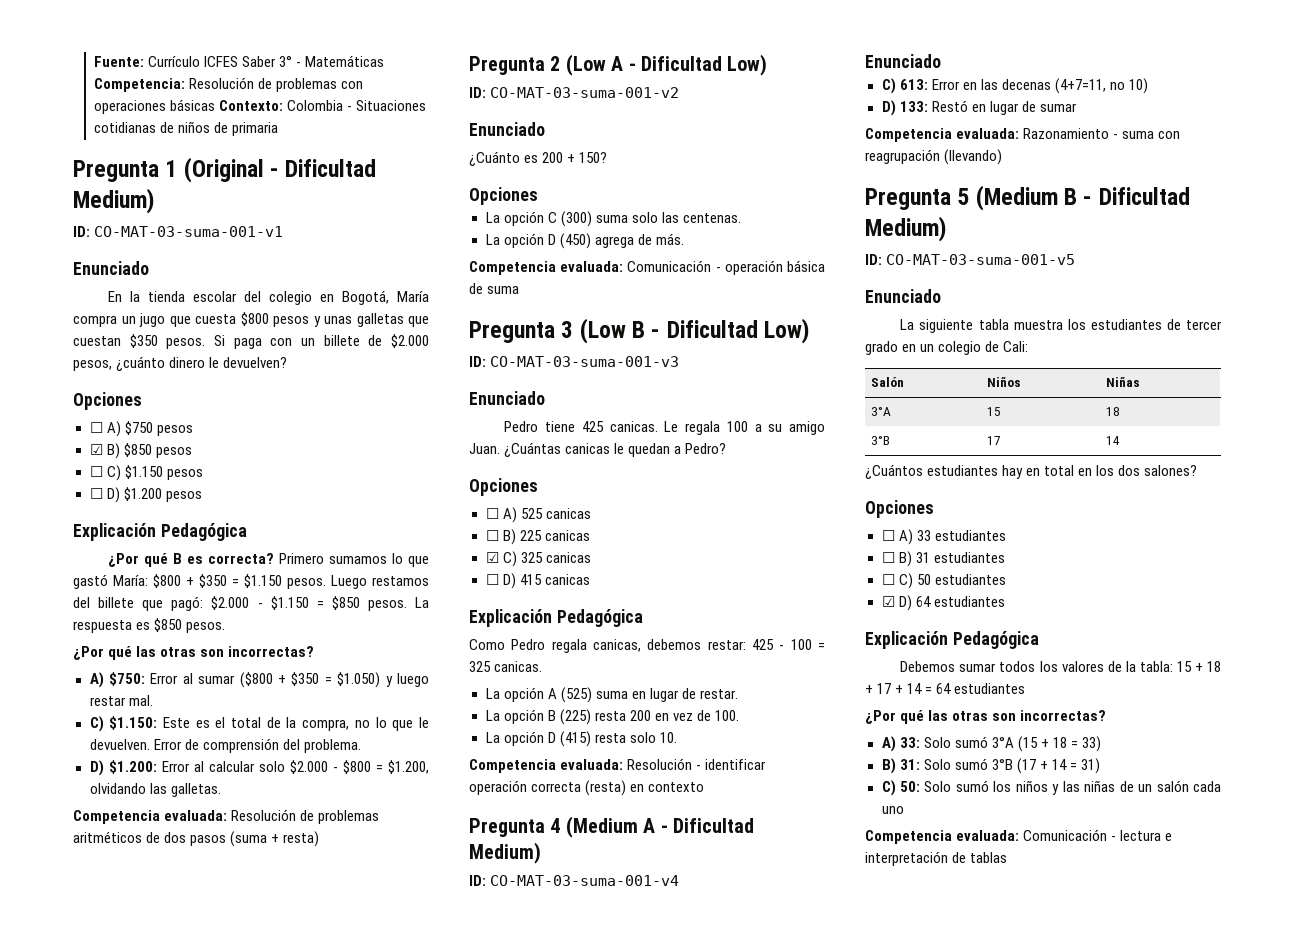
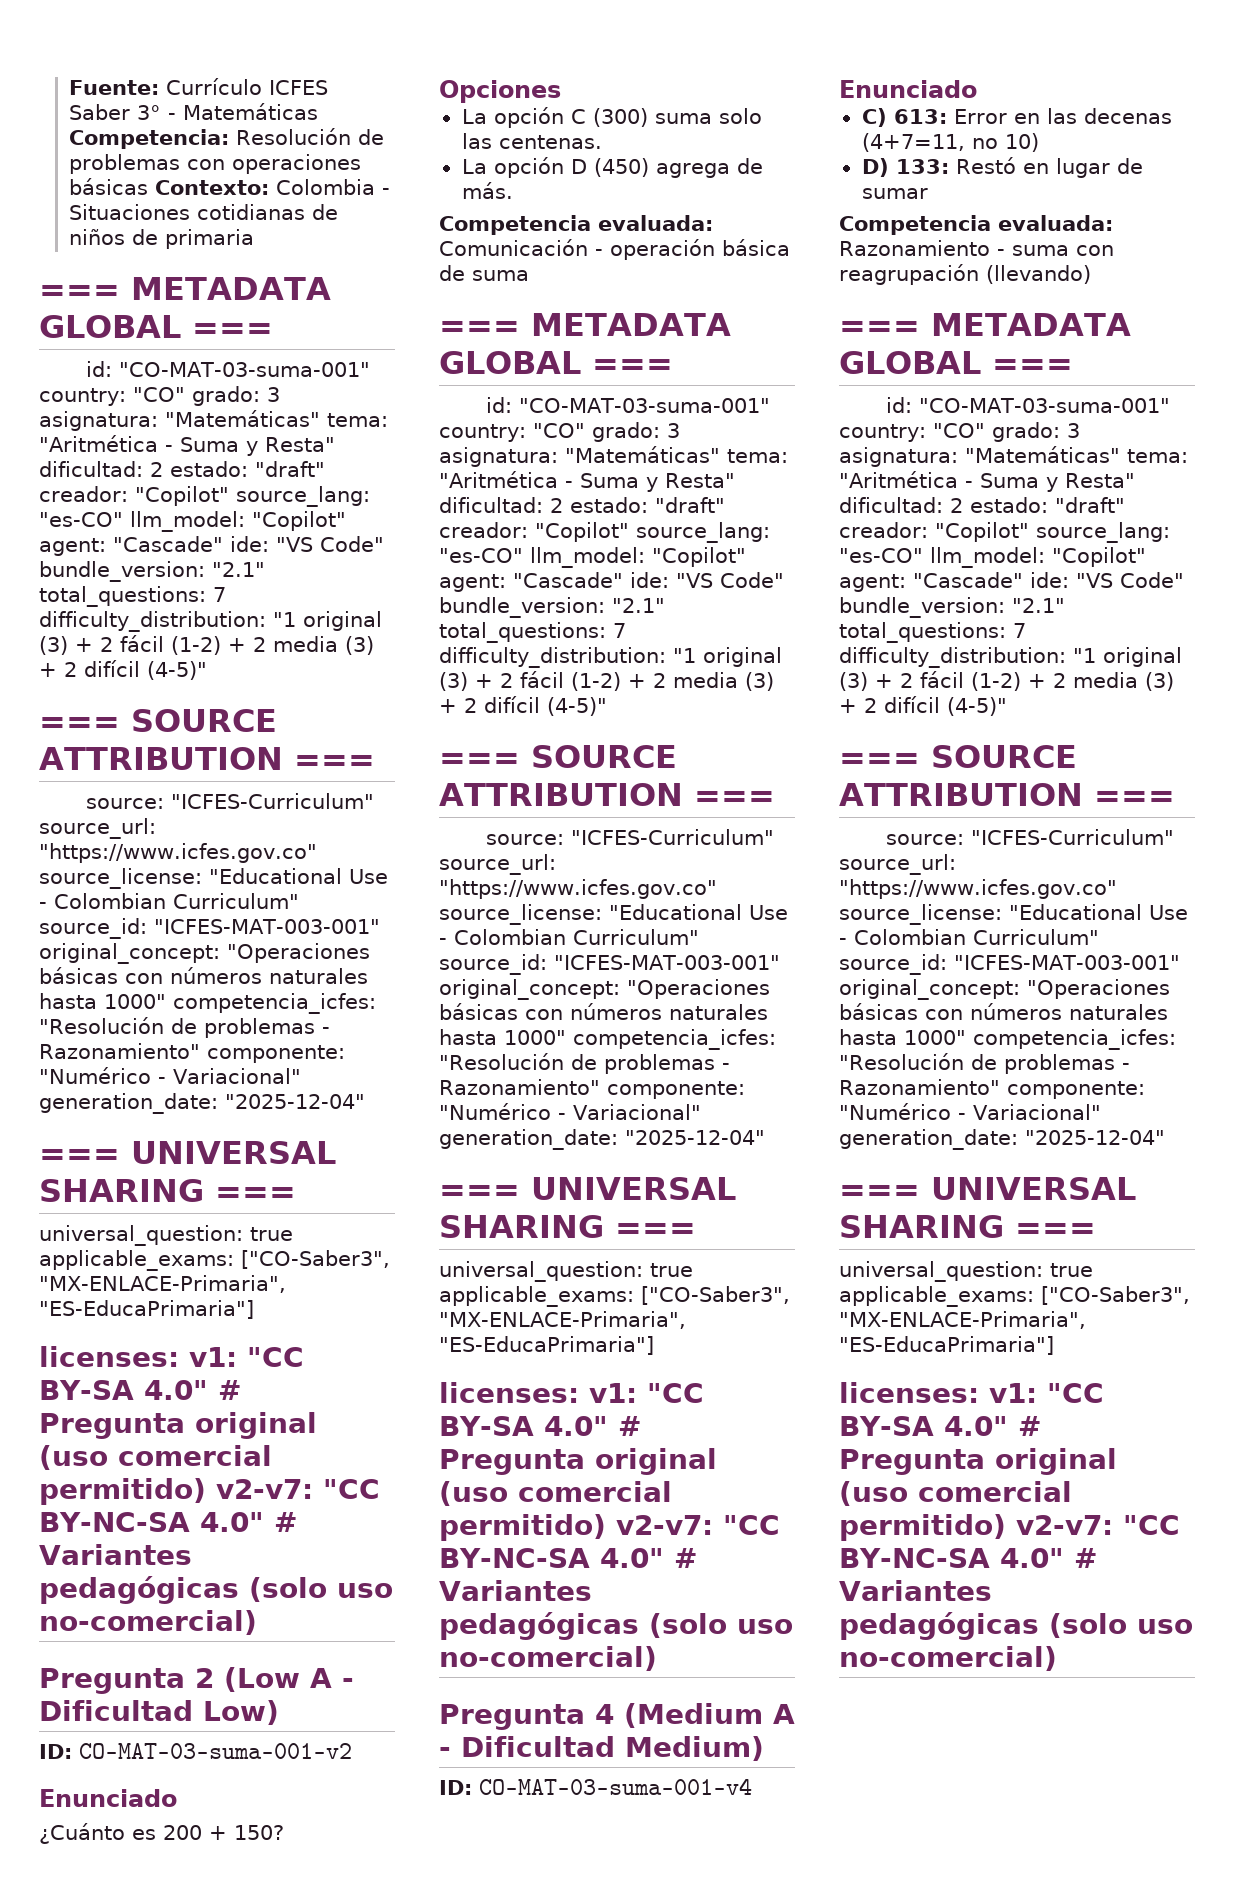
[73,157,377,183] [73,188,154,214] [73,226,284,237] [73,261,149,275] [108,290,429,305] [73,312,429,327] [73,334,429,349] [73,356,288,371] [73,392,142,410] [89,421,193,437] [89,443,192,459] [89,465,203,481] [89,487,202,503] [73,523,247,541] [108,553,430,567] [73,574,429,589] [73,596,430,611] [73,618,226,633] [73,646,315,660] [89,672,430,688] [89,695,153,706] [89,716,429,732] [89,738,361,753] [89,760,430,776] [89,783,221,797] [73,809,380,824] [73,831,320,847] Pregunta 1 (Original - Dificultad Medium) // ID: CO-MAT-03-suma-001-v1 // Enunciado // En la tienda escolar del colegio en Bogotá, María compra un jugo que cuesta $800 pesos y unas galletas que cuestan $350 pesos. Si paga con un billete de $2.000 pesos, ¿cuánto dinero le devuelven? // Opciones // ☐ A) $750 pesos // ☑ B) $850 pesos // ☐ C) $1.150 pesos // ☐ D) $1.200 pesos // Explicación Pedagógica // ¿Por qué B es correcta? Primero sumamos lo que gastó María: $800 + $350 = $1.150 pesos. Luego restamos del billete que pagó: $2.000 - $1.150 = $850 pesos. La respuesta es $850 pesos. // ¿Por qué las otras son incorrectas? // A) $750: Error al sumar ($800 + $350 = $1.050) y luego restar mal. // C) $1.150: Este es el total de la compra, no lo que le devuelven. Error de comprensión del problema. // D) $1.200: Error al calcular solo $2.000 - $800 = $1.200, olvidando las galletas. // Competencia evaluada: Resolución de problemas aritméticos de dos pasos (suma + resta) -> [39,277,331,300] [39,315,273,338] [85,361,370,377] [39,386,280,406] [39,410,388,431] [39,435,335,456] [39,461,325,477] [39,486,370,507] [39,511,346,532] [39,536,384,556] [39,561,265,582] [39,586,226,607] [39,611,382,632] [39,635,374,655] [39,660,207,680] [39,709,277,732] [39,747,375,770] [85,793,374,809] [39,818,156,839] [39,843,317,863] [39,868,388,889] [39,893,299,909] [39,918,380,939] [39,943,370,964] [39,967,368,984] [39,993,376,1014] [39,1017,330,1038] [39,1043,345,1063] [39,1067,301,1084] [39,1093,365,1114] [39,1141,336,1164] [39,1179,296,1202] [39,1225,293,1246] [39,1250,390,1271] [39,1275,286,1293] [39,1300,254,1319] [39,1346,304,1367] [39,1380,241,1400] [39,1412,317,1439] [39,1445,272,1470] [39,1478,380,1505] [39,1512,297,1532] [39,1544,192,1565] [39,1576,393,1604] [39,1610,257,1635] === METADATA GLOBAL === // id: "CO-MAT-03-suma-001" country: "CO" grado: 3 asignatura: "Matemáticas" tema: "Aritmética - Suma y Resta" dificultad: 2 estado: "draft" creador: "Copilot" source_lang: "es-CO" llm_model: "Copilot" agent: "Cascade" ide: "VS Code" bundle_version: "2.1" total_questions: 7 difficulty_distribution: "1 original (3) + 2 fácil (1-2) + 2 media (3) + 2 difícil (4-5)" // === SOURCE ATTRIBUTION === // source: "ICFES-Curriculum" source_url: "https://www.icfes.gov.co" source_license: "Educational Use - Colombian Curriculum" source_id: "ICFES-MAT-003-001" original_concept: "Operaciones básicas con números naturales hasta 1000" competencia_icfes: "Resolución de problemas - Razonamiento" componente: "Numérico - Variacional" generation_date: "2025-12-04" // === UNIVERSAL SHARING === // universal_question: true applicable_exams: ["CO-Saber3", "MX-ENLACE-Primaria", "ES-EducaPrimaria"] // licenses: v1: "CC BY-SA 4.0" # Pregunta original (uso comercial permitido) v2-v7: "CC BY-NC-SA 4.0" # Variantes pedagógicas (solo uso no-comercial)
[469,318,810,344] [469,356,680,367] [469,391,545,405] [504,421,825,435] [469,442,727,457] [469,478,538,496] [485,507,591,523] [485,529,590,545] [485,551,591,567] [485,573,590,589] [469,609,643,627] [469,639,825,653] [469,661,543,672] [485,687,738,703] [485,709,739,725] [485,731,677,747] [469,758,767,773] [469,780,705,796] Pregunta 3 (Low B - Dificultad Low) // ID: CO-MAT-03-suma-001-v3 // Enunciado // Pedro tiene 425 canicas. Le regala 100 a su amigo Juan. ¿Cuántas canicas le quedan a Pedro? // Opciones // ☐ A) 525 canicas // ☐ B) 225 canicas // ☑ C) 325 canicas // ☐ D) 415 canicas // Explicación Pedagógica // Como Pedro regala canicas, debemos restar: 425 - 100 = 325 canicas. // La opción A (525) suma en lugar de restar. // La opción B (225) resta 200 en vez de 100. // La opción D (415) resta solo 10. // Competencia evaluada: Resolución - identificar operación correcta (resta) en contexto -> [439,313,731,336] [439,351,673,374] [485,397,770,413] [439,422,680,442] [439,446,788,467] [439,471,735,492] [439,497,725,513] [439,522,770,543] [439,547,746,568] [439,572,784,592] [439,597,665,618] [439,622,626,643] [439,647,782,668] [439,671,774,691] [439,696,607,716] [439,745,677,768] [439,783,775,806] [485,829,774,845] [439,854,556,875] [439,879,717,899] [439,904,788,925] [439,929,699,945] [439,954,780,975] [439,979,770,1000] [439,1003,768,1020] [439,1029,776,1050] [439,1053,730,1074] [439,1079,745,1099] [439,1103,701,1120] [439,1129,765,1150] [439,1177,736,1200] [439,1215,696,1238] [439,1261,693,1282] [439,1286,790,1307] [439,1311,686,1329] [439,1336,654,1355] [439,1382,704,1403] [439,1416,641,1436] [439,1448,717,1475] [439,1481,672,1506] [439,1514,780,1541] [439,1548,697,1568] [439,1580,592,1601] [439,1612,793,1640] [439,1646,657,1671] === METADATA GLOBAL === // id: "CO-MAT-03-suma-001" country: "CO" grado: 3 asignatura: "Matemáticas" tema: "Aritmética - Suma y Resta" dificultad: 2 estado: "draft" creador: "Copilot" source_lang: "es-CO" llm_model: "Copilot" agent: "Cascade" ide: "VS Code" bundle_version: "2.1" total_questions: 7 difficulty_distribution: "1 original (3) + 2 fácil (1-2) + 2 media (3) + 2 difícil (4-5)" // === SOURCE ATTRIBUTION === // source: "ICFES-Curriculum" source_url: "https://www.icfes.gov.co" source_license: "Educational Use - Colombian Curriculum" source_id: "ICFES-MAT-003-001" original_concept: "Operaciones básicas con números naturales hasta 1000" competencia_icfes: "Resolución de problemas - Razonamiento" componente: "Numérico - Variacional" generation_date: "2025-12-04" // === UNIVERSAL SHARING === // universal_question: true applicable_exams: ["CO-Saber3", "MX-ENLACE-Primaria", "ES-EducaPrimaria"] // licenses: v1: "CC BY-SA 4.0" # Pregunta original (uso comercial permitido) v2-v7: "CC BY-NC-SA 4.0" # Variantes pedagógicas (solo uso no-comercial)
[865,185,1190,211] [865,216,946,242] [865,254,1076,265] [865,289,941,303] [900,319,1222,333] [865,341,1029,355] [871,377,905,387] [987,376,1022,387] [1106,376,1141,387] [871,407,892,416] [987,407,1002,416] [1106,407,1121,416] [871,436,891,445] [987,436,1002,445] [1106,436,1121,445] [865,464,1198,479] [865,500,934,518] [881,529,1006,545] [881,551,1005,567] [881,573,1006,589] [881,595,1005,611] [865,631,1039,649] [900,661,1221,672] [865,683,1026,694] [865,710,1107,724] [881,736,1101,752] [881,758,1100,774] [881,780,1221,796] [881,806,904,814] [865,829,1173,844] [865,851,1008,866] Pregunta 5 (Medium B - Dificultad Medium) // ID: CO-MAT-03-suma-001-v5 // Enunciado // La siguiente tabla muestra los estudiantes de tercer grado en un colegio de Cali: // Salón | Niños | Niñas // 3°A | 15 | 18 // 3°B | 17 | 14 // ¿Cuántos estudiantes hay en total en los dos salones? // Opciones // ☐ A) 33 estudiantes // ☐ B) 31 estudiantes // ☐ C) 50 estudiantes // ☑ D) 64 estudiantes // Explicación Pedagógica // Debemos sumar todos los valores de la tabla: 15 + 18 + 17 + 14 = 64 estudiantes // ¿Por qué las otras son incorrectas? // A) 33: Solo sumó 3°A (15 + 18 = 33) // B) 31: Solo sumó 3°B (17 + 14 = 31) // C) 50: Solo sumó los niños y las niñas de un salón cada uno // Competencia evaluada: Comunicación - lectura e interpretación de tablas -> [839,313,1131,336] [839,351,1073,374] [885,397,1170,413] [839,422,1080,442] [839,446,1188,467] [839,471,1135,492] [839,497,1125,513] [839,522,1170,543] [839,547,1146,568] [839,572,1184,592] [839,597,1065,618] [839,622,1026,643] [839,647,1182,668] [839,671,1174,691] [839,696,1007,716] [839,745,1077,768] [839,783,1175,806] [885,829,1174,845] [839,854,956,875] [839,879,1117,899] [839,904,1188,925] [839,929,1099,945] [839,954,1180,975] [839,979,1170,1000] [839,1003,1168,1020] [839,1029,1176,1050] [839,1053,1130,1074] [839,1079,1145,1099] [839,1103,1101,1120] [839,1129,1165,1150] [839,1177,1136,1200] [839,1215,1096,1238] [839,1261,1093,1282] [839,1286,1190,1307] [839,1311,1086,1329] [839,1336,1054,1355] [839,1382,1104,1403] [839,1416,1041,1436] [839,1448,1117,1475] [839,1481,1072,1506] [839,1514,1180,1541] [839,1548,1097,1568] [839,1580,992,1601] [839,1612,1193,1640] [839,1646,1057,1671] === METADATA GLOBAL === // id: "CO-MAT-03-suma-001" country: "CO" grado: 3 asignatura: "Matemáticas" tema: "Aritmética - Suma y Resta" dificultad: 2 estado: "draft" creador: "Copilot" source_lang: "es-CO" llm_model: "Copilot" agent: "Cascade" ide: "VS Code" bundle_version: "2.1" total_questions: 7 difficulty_distribution: "1 original (3) + 2 fácil (1-2) + 2 media (3) + 2 difícil (4-5)" // === SOURCE ATTRIBUTION === // source: "ICFES-Curriculum" source_url: "https://www.icfes.gov.co" source_license: "Educational Use - Colombian Curriculum" source_id: "ICFES-MAT-003-001" original_concept: "Operaciones básicas con números naturales hasta 1000" competencia_icfes: "Resolución de problemas - Razonamiento" componente: "Numérico - Variacional" generation_date: "2025-12-04" // === UNIVERSAL SHARING === // universal_question: true applicable_exams: ["CO-Saber3", "MX-ENLACE-Primaria", "ES-EducaPrimaria"] // licenses: v1: "CC BY-SA 4.0" # Pregunta original (uso comercial permitido) v2-v7: "CC BY-NC-SA 4.0" # Variantes pedagógicas (solo uso no-comercial)

